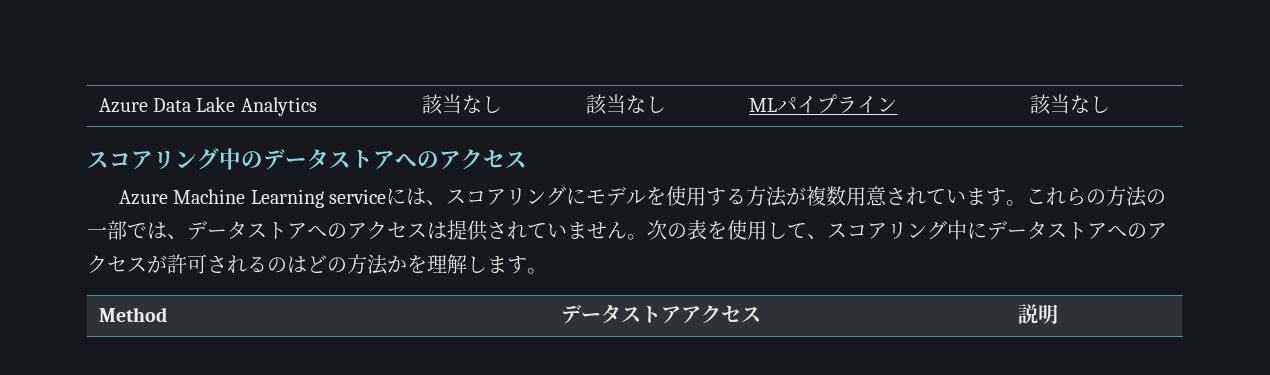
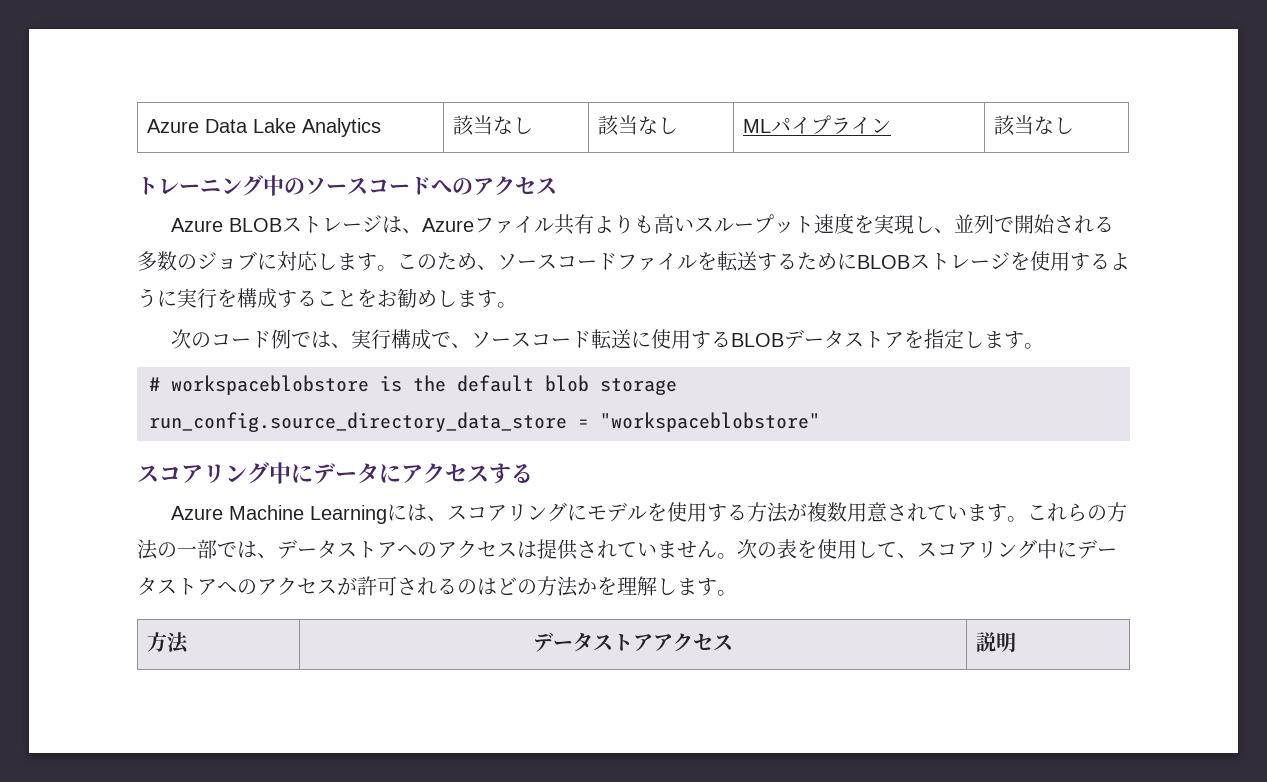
[87,148,527,170] スコアリング中のデータストアへのアクセス -> [137,175,557,196] [170,213,1114,235] [137,251,1130,272] [137,288,517,309] [170,329,1044,350] [149,375,677,395] [149,412,820,432] [137,462,533,484] トレーニング中のソースコードへのアクセス // Azure BLOBストレージは、Azureファイル共有よりも高いスループット速度を実現し、並列で開始される多数のジョブに対応します。このため、ソースコードファイルを転送するためにBLOBストレージを使用するように実行を構成することをお勧めします。 // 次のコード例では、実行構成で、ソースコード転送に使用するBLOBデータストアを指定します。 // # workspaceblobstore is the default blob storage // run_config.source_directory_data_store = "workspaceblobstore" // スコアリング中にデータにアクセスする
[329,189,387,204] service -> (387, 514) none
[98,307,167,322] Method -> [146,632,189,654] 方法

